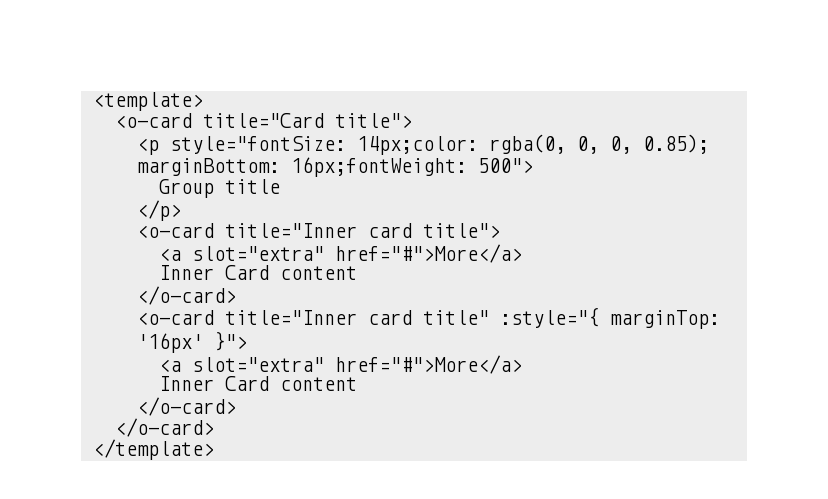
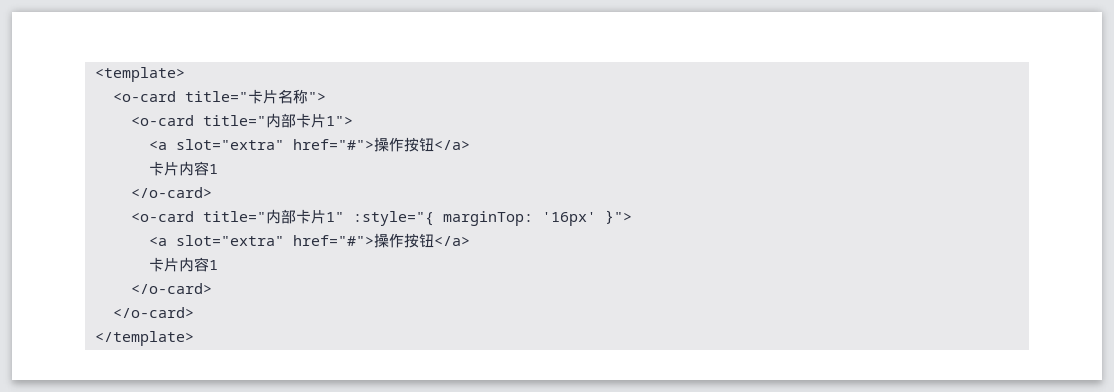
[203,113,413,128] [137,134,710,155] [137,157,534,177] [159,179,281,198] [137,200,182,221] [137,223,501,238] [159,244,523,263] [159,265,358,280] [137,286,237,305] [137,310,490,325] title="Card title"> // <p style="fontSize: 14px;color: rgba(0, 0, 0, 0.85); marginBottom: 16px;fontWeight: 500"> // Group title // </p> // <o-card title="Inner card title"> // <a slot="extra" href="#">More</a> // Inner Card content // </o-card> // <o-card title="Inner card title" -> [184,89,326,104] [130,113,353,128] [148,137,470,152] [148,161,218,176] [130,187,212,198] [130,209,344,224] title="卡片名称"> // <o-card title="内部卡片1"> // <a slot="extra" href="#">操作按钮</a> // 卡片内容1 // </o-card> // <o-card title="内部卡片1"
[335,355,523,374] [159,376,358,391] href="#">More</a> // Inner Card content -> [292,233,470,248] [148,257,218,272] href="#">操作按钮</a> // 卡片内容1

